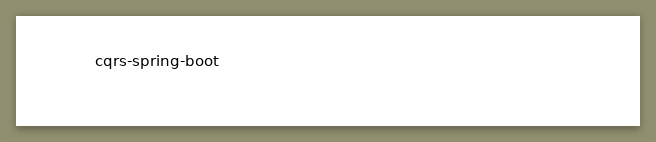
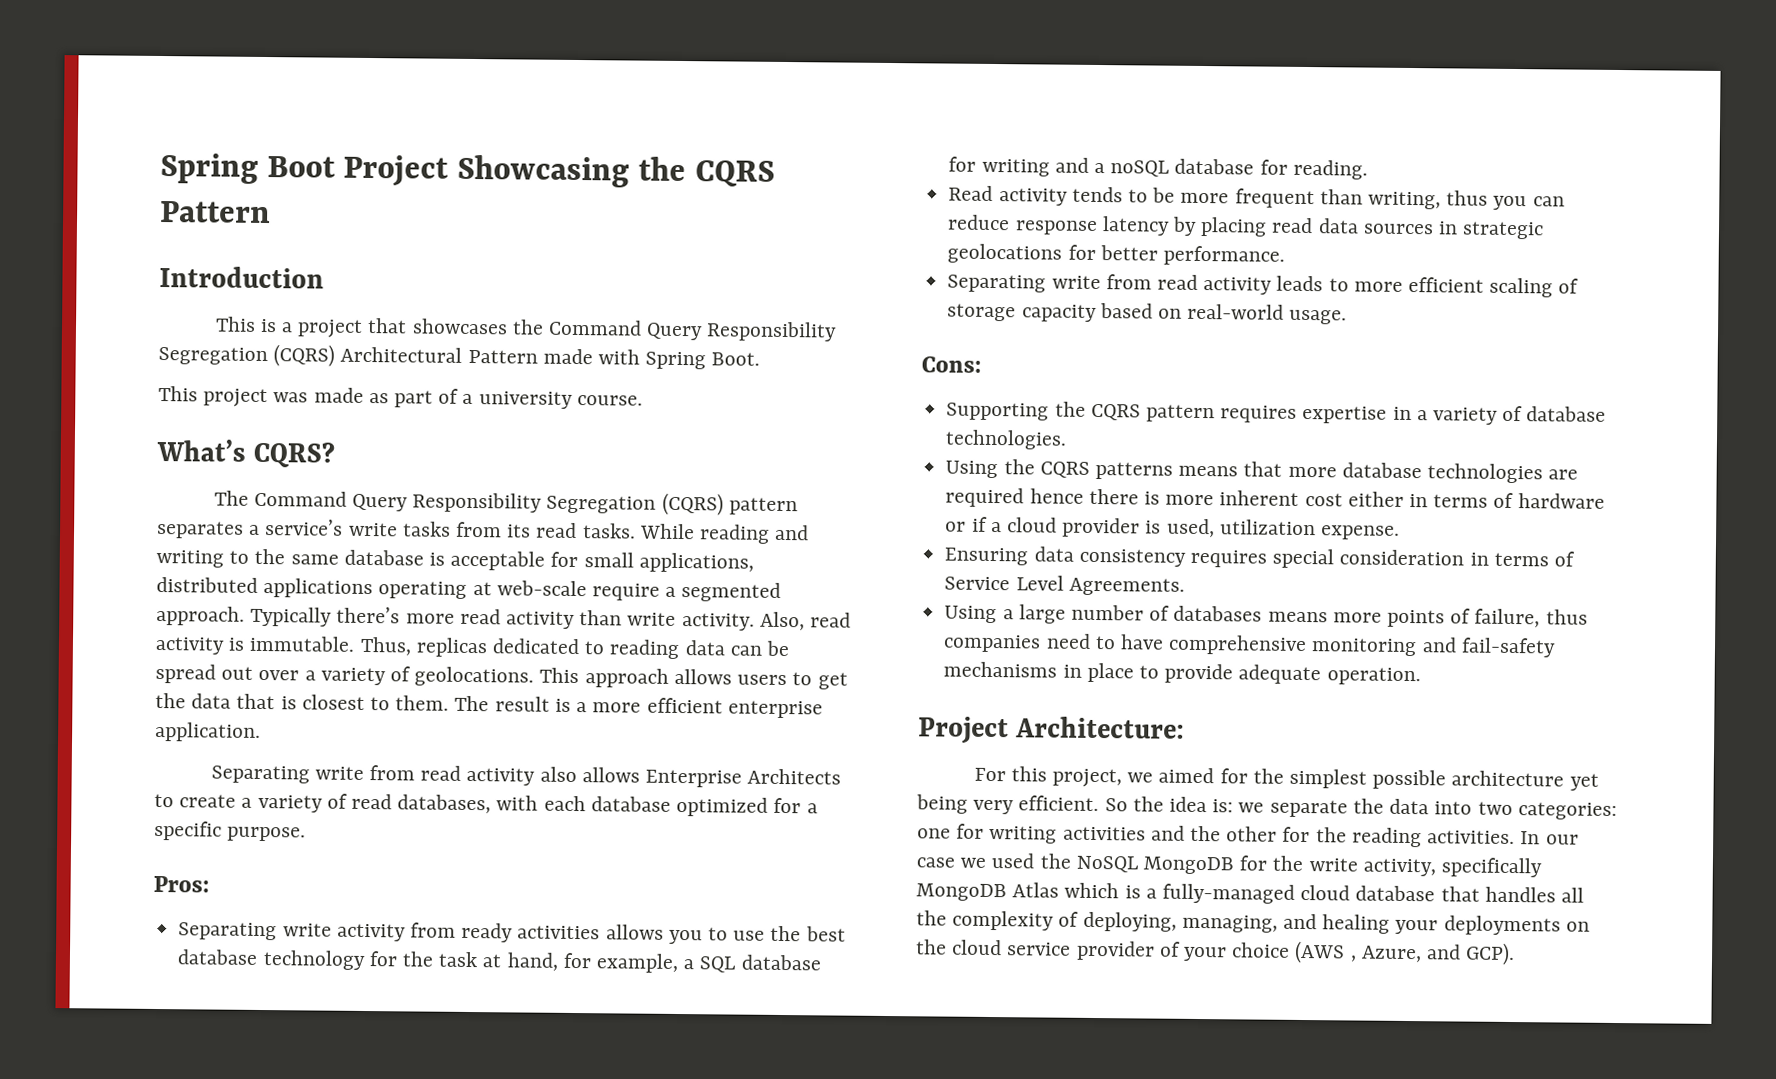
[95,55,219,69] cqrs-spring-boot -> [160,153,775,188] [160,200,271,224] [159,265,324,289] [214,316,838,342] [158,344,761,370] [158,385,643,409] [156,438,336,468] [213,490,798,516] [156,519,810,544] [156,548,754,573] [156,576,782,602] [156,605,852,631] [155,635,791,660] [155,663,848,690] [155,692,823,719] [155,721,261,742] [210,765,842,788] [154,793,818,817] [154,820,307,842] [153,875,210,893] [178,922,846,945] [177,949,822,974] [948,156,1368,180] [948,185,1565,211] [947,214,1545,240] [947,243,1285,266] [947,274,1580,298] [947,303,1348,325] [921,356,982,373] [946,401,1607,425] [945,429,1068,450] [945,459,1579,484] [945,487,1605,509] [945,516,1400,540] [944,546,1575,569] [944,575,1185,596] [944,604,1588,628] [943,633,1556,658] [943,661,1421,686] [918,716,1186,745] [973,766,1599,791] [916,794,1617,821] [917,823,1579,848] [916,853,1543,878] [916,882,1585,904] [916,910,1590,936] [916,939,1516,966] Spring Boot Project Showcasing the CQRS Pattern // Introduction // This is a project that showcases the Command Query Responsibility Segregation (CQRS) Architectural Pattern made with Spring Boot. // This project was made as part of a university course. // What’s CQRS? // The Command Query Responsibility Segregation (CQRS) pattern separates a service’s write tasks from its read tasks. While reading and writing to the same database is acceptable for small applications, distributed applications operating at web-scale require a segmented approach. Typically there’s more read activity than write activity. Also, read activity is immutable. Thus, replicas dedicated to reading data can be spread out over a variety of geolocations. This approach allows users to get the data that is closest to them. The result is a more efficient enterprise application. // Separating write from read activity also allows Enterprise Architects to create a variety of read databases, with each database optimized for a specific purpose. // Pros: // Separating write activity from ready activities allows you to use the best database technology for the task at hand, for example, a SQL database for writing and a noSQL database for reading. // Read activity tends to be more frequent than writing, thus you can reduce response latency by placing read data sources in strategic geolocations for better performance. // Separating write from read activity leads to more efficient scaling of storage capacity based on real-world usage. // Cons: // Supporting the CQRS pattern requires expertise in a variety of database technologies. // Using the CQRS patterns means that more database technologies are required hence there is more inherent cost either in terms of hardware or if a cloud provider is used, utilization expense. // Ensuring data consistency requires special consideration in terms of Service Level Agreements. // Using a large number of databases means more points of failure, thus companies need to have comprehensive monitoring and fail-safety mechanisms in place to provide adequate operation. // Project Architecture: // For this project, we aimed for the simplest possible architecture yet being very efficient. So the idea is: we separate the data into two categories: one for writing activities and the other for the reading activities. In our case we used the NoSQL MongoDB for the write activity, specifically MongoDB Atlas which is a fully-managed cloud database that handles all the complexity of deploying, managing, and healing your deployments on the cloud service provider of your choice (AWS , Azure, and GCP).

